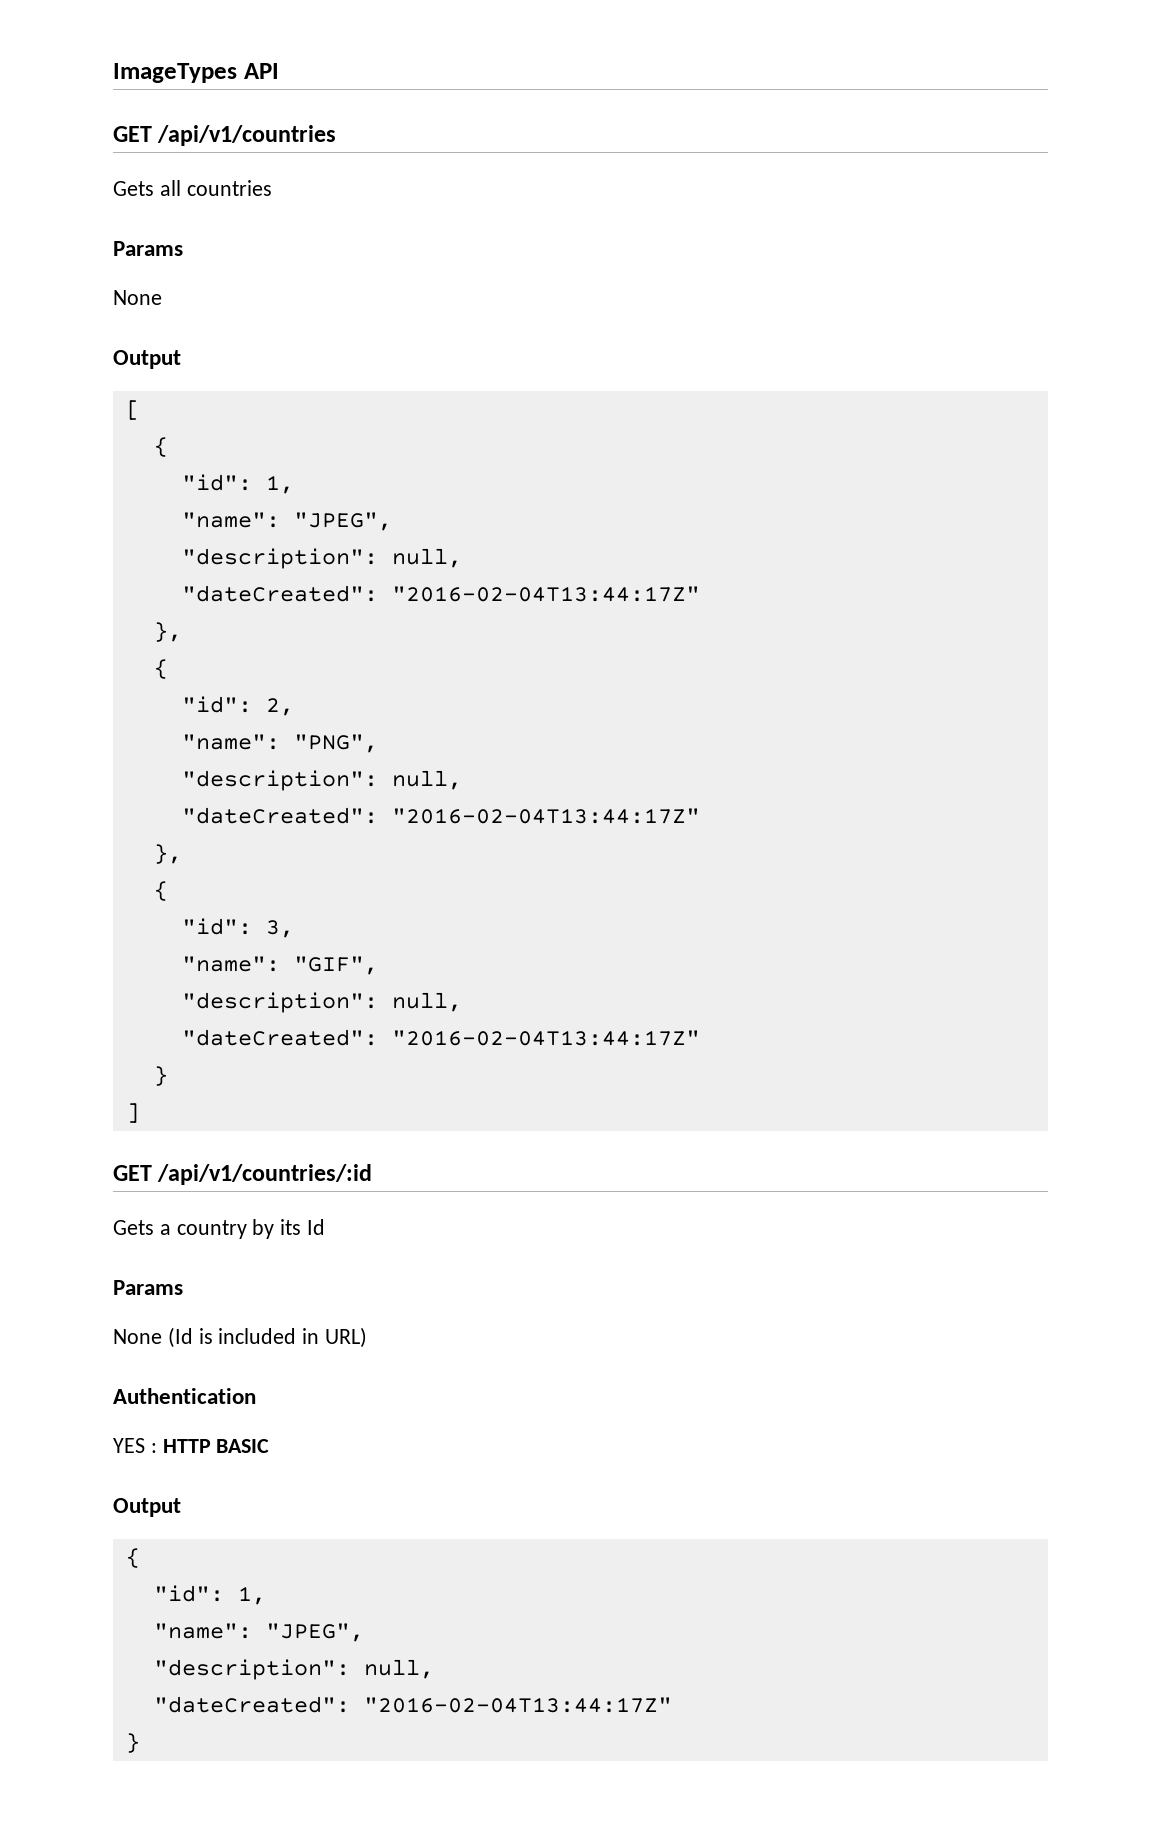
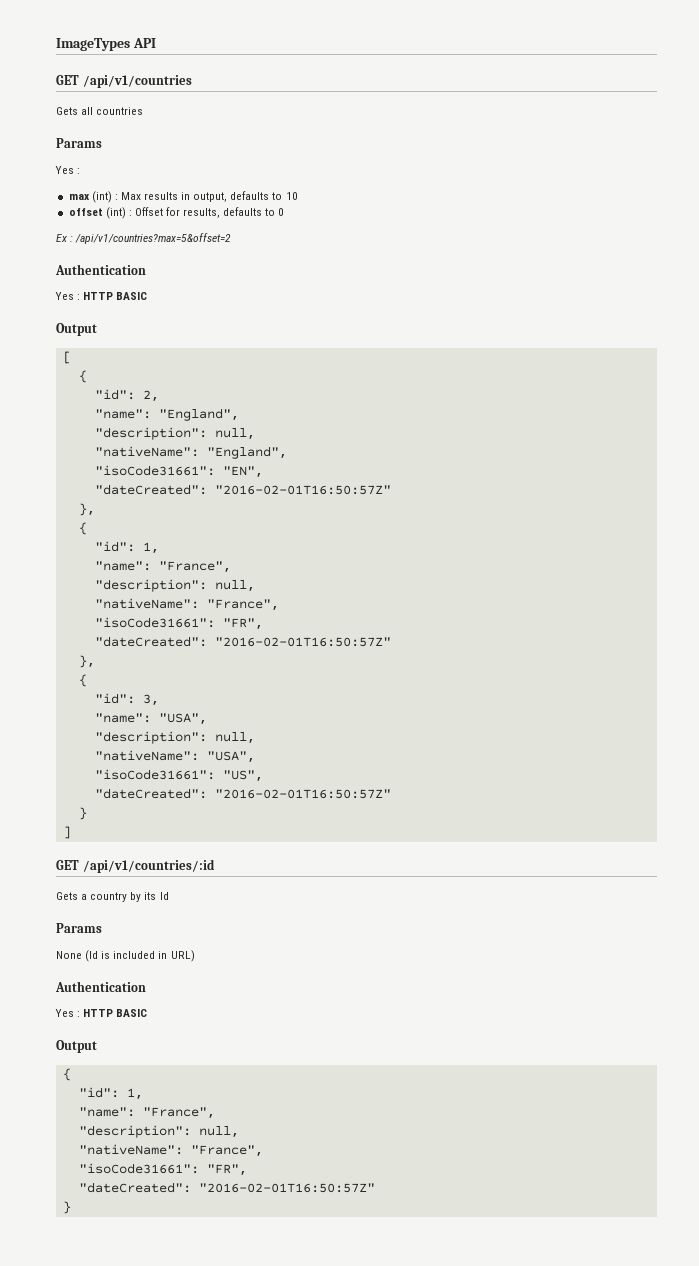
[113,290,162,305] // None -> [55,166,81,174] [68,191,298,203] [68,207,285,219] [56,233,232,244] [55,264,146,275] [55,292,148,300] // Yes : // max (int) : Max results in output, defaults to 10 // offset (int) : Offset for results, defaults to 0 // Ex : /api/v1/countries?max=5&offset=2 // Authentication // Yes : HTTP BASIC
[265,475,294,494] [181,512,392,531] [181,548,462,569] [181,585,700,602] [153,622,182,642] [153,659,168,679] [181,696,294,716] [181,734,378,753] [181,770,462,791] [181,807,700,824] 1, // "name": "JPEG", // "description": null, // "dateCreated": "2016-02-04T13:44:17Z" // }, // { // "id": 2, // "name": "PNG", // "description": null, // "dateCreated": "2016-02-04T13:44:17Z" -> [142,390,159,402] [94,408,239,421] [94,427,255,440] [94,446,287,459] [94,465,263,478] [94,484,391,495] [78,503,95,516] [78,522,87,535] [94,541,159,554] [94,561,231,573] [94,579,255,592] [94,598,279,611] [94,617,263,630] [94,636,391,647] 2, // "name": "England", // "description": null, // "nativeName": "England", // "isoCode31661": "EN", // "dateCreated": "2016-02-01T16:50:57Z" // }, // { // "id": 1, // "name": "France", // "description": null, // "nativeName": "France", // "isoCode31661": "FR", // "dateCreated": "2016-02-01T16:50:57Z"
[293,956,378,975] [181,992,462,1013] [181,1029,700,1046] "GIF", // "description": null, // "dateCreated": "2016-02-04T13:44:17Z" -> [158,713,207,725] [94,731,255,744] [94,750,255,763] [94,769,263,782] [94,788,391,799] "USA", // "description": null, // "nativeName": "USA", // "isoCode31661": "US", // "dateCreated": "2016-02-01T16:50:57Z"
[113,1438,145,1453] YES -> [55,1009,74,1017] Yes
[265,1623,364,1642] [153,1659,434,1680] [153,1696,672,1713] "JPEG", // "description": null, // "dateCreated": "2016-02-04T13:44:17Z" -> [142,1107,215,1119] [78,1125,239,1138] [78,1144,263,1157] [78,1163,247,1176] [78,1182,375,1193] "France", // "description": null, // "nativeName": "France", // "isoCode31661": "FR", // "dateCreated": "2016-02-01T16:50:57Z"

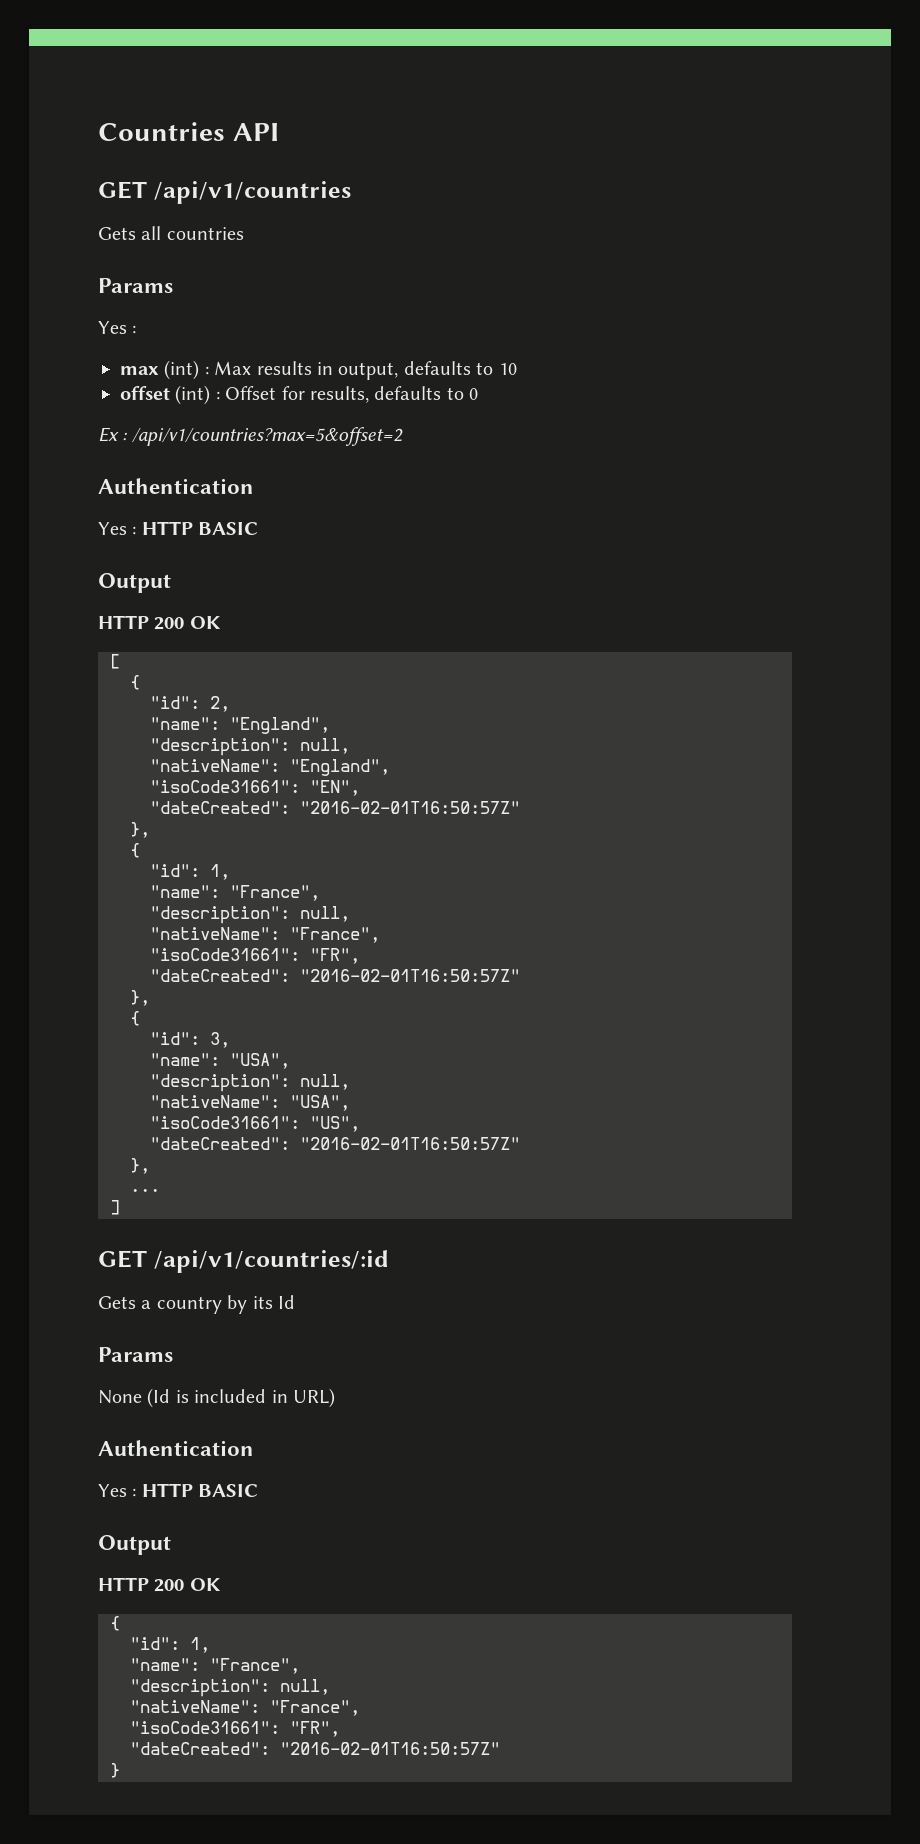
[56,38,130,51] ImageTypes -> [98,122,225,141] Countries
(97, 329) none -> [98,615,221,630] // HTTP 200 OK
[78,807,87,820] } -> [130,1158,150,1174] [130,1188,160,1192] }, // ...
(97, 1046) none -> [98,1577,221,1592] // HTTP 200 OK

